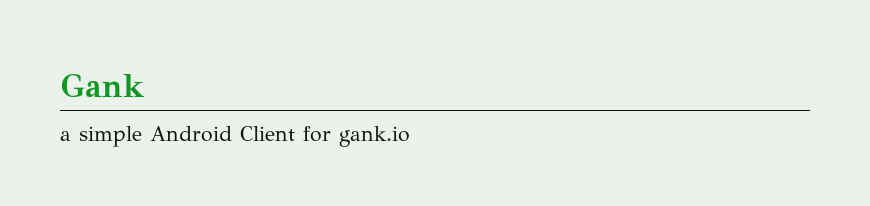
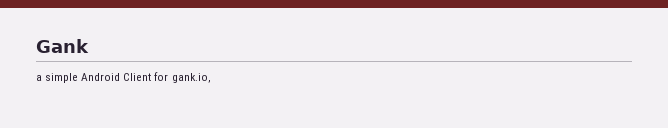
[339,126,410,147] gank.io -> [171,73,211,83] gank.io,

